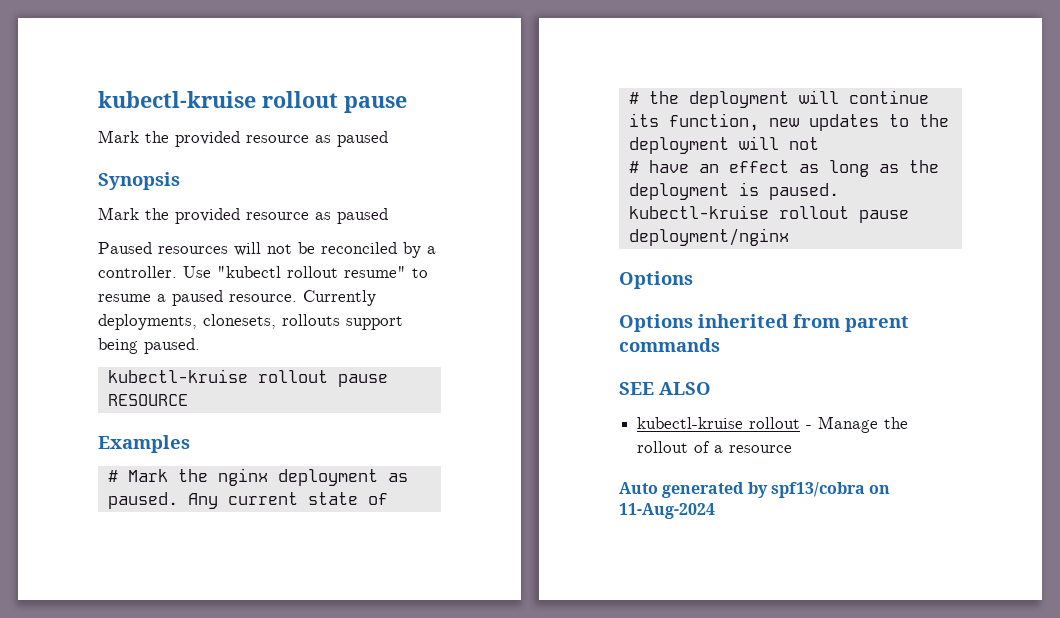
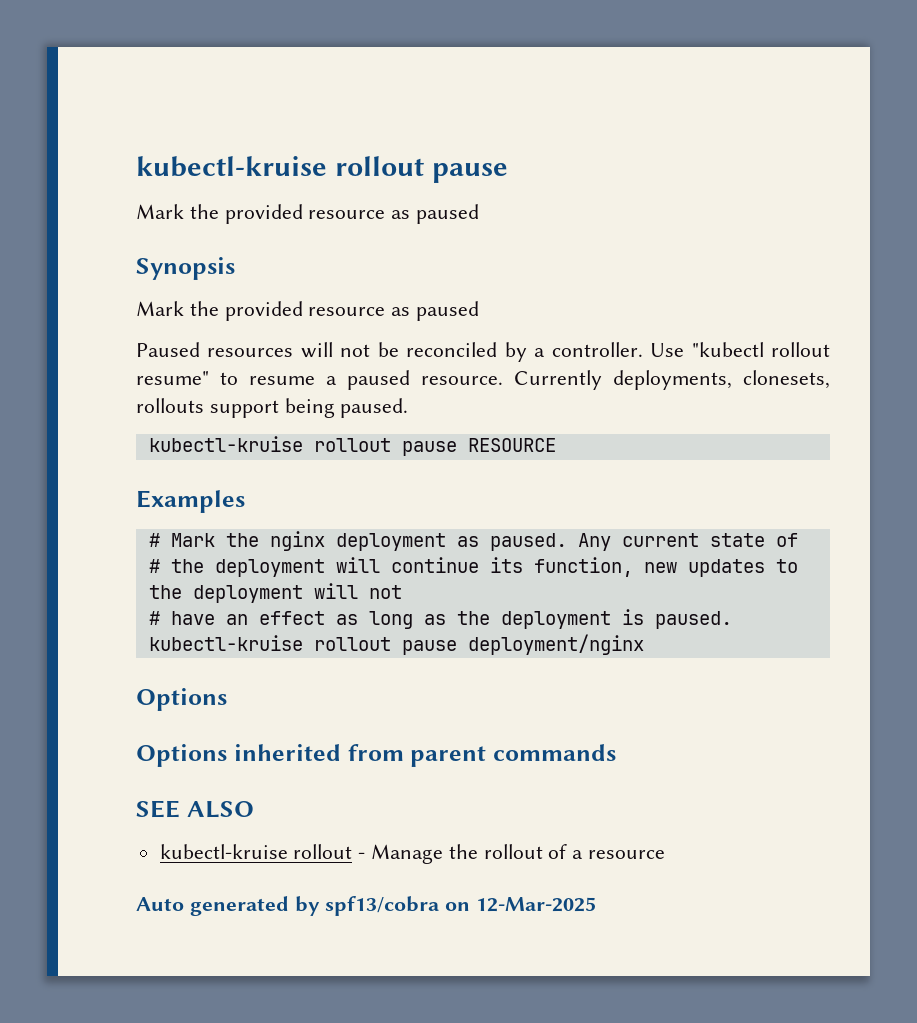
[619,503,715,519] 11-Aug-2024 -> [476,897,597,912] 12-Mar-2025

